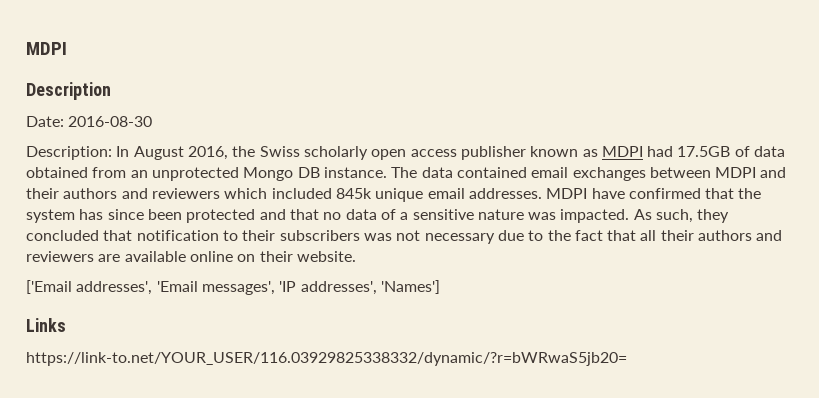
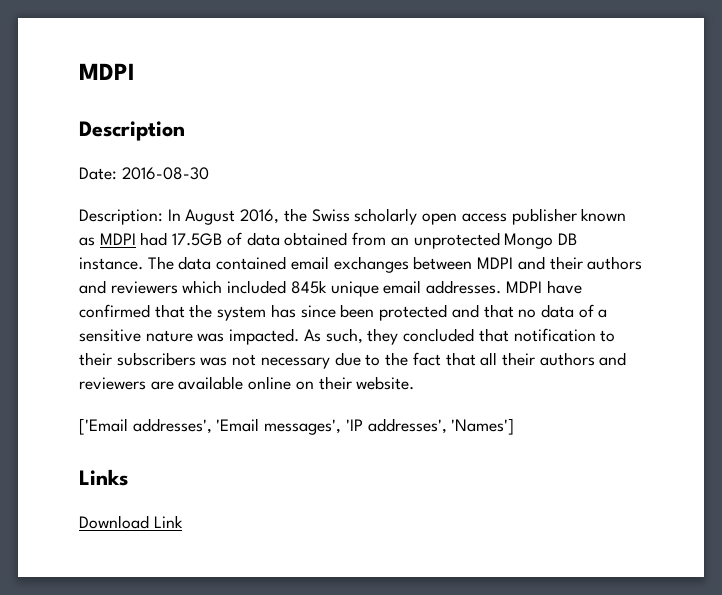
[26,352,627,366] https://link-to.net/YOUR_USER/116.03929825338332/dynamic/?r=bWRwaS5jb20= -> [79,515,183,529] Download Link

